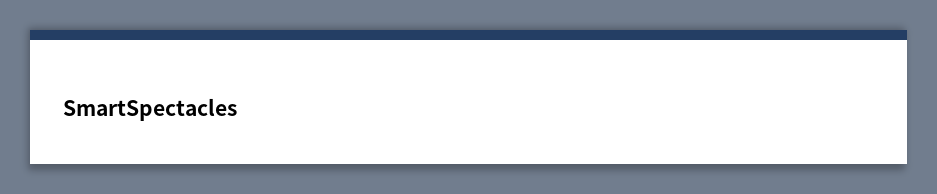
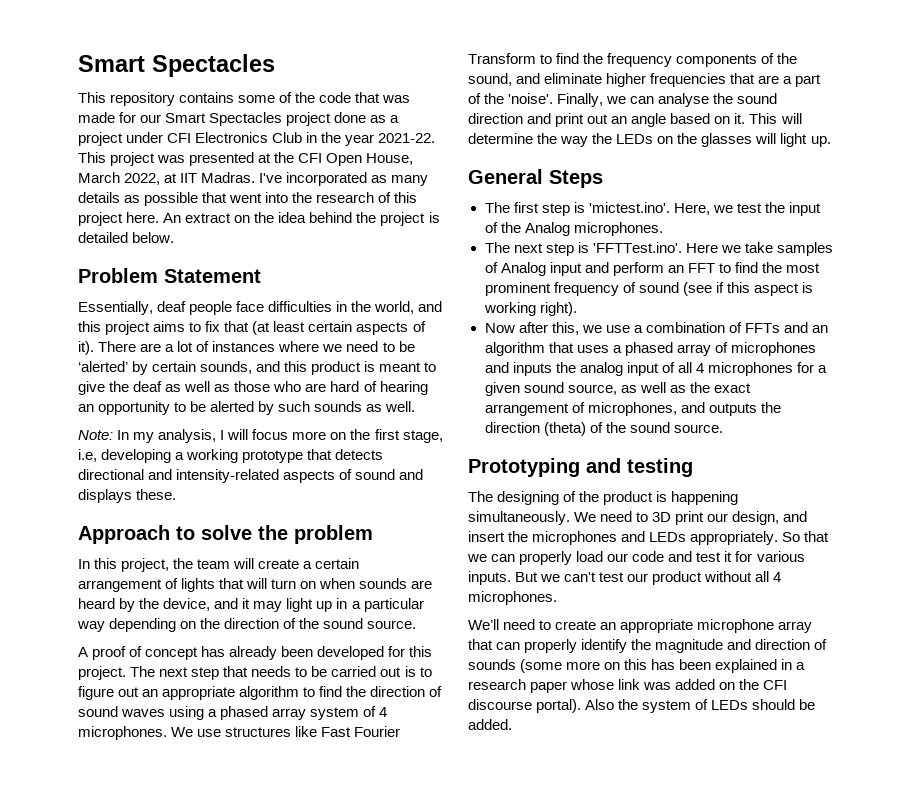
[63,98,237,121] SmartSpectacles -> [78,54,275,77] [78,92,411,106] [78,112,400,126] [78,132,436,146] [78,152,414,166] [78,172,429,186] [78,192,418,206] [78,212,440,226] [78,232,175,243] [78,268,261,283] [78,301,443,315] [78,321,426,335] [78,341,415,355] [78,361,437,375] [78,381,428,395] [78,401,416,415] [78,429,443,443] [78,449,384,463] [78,469,424,483] [78,489,177,503] [78,525,373,544] [78,558,360,572] [78,578,433,592] [78,598,424,612] [77,618,417,632] [78,646,433,660] [78,666,432,680] [78,686,443,700] [78,706,388,720] [78,726,401,740] [468,53,798,67] [468,73,822,87] [468,93,778,107] [468,113,802,127] [468,133,831,147] [468,169,603,188] [484,202,821,216] [484,222,663,236] [484,242,833,256] [484,262,820,276] [484,282,813,296] [483,302,577,316] [484,322,828,335] [484,342,816,356] [484,362,827,376] [484,382,751,396] [484,402,781,416] [484,422,723,436] [468,458,693,477] [468,491,739,505] [468,511,808,525] [468,531,830,545] [467,551,805,565] [468,571,782,585] [468,591,557,605] [468,619,813,633] [468,639,828,653] [468,659,806,673] [468,679,788,693] [468,699,816,713] [468,719,512,730] Smart Spectacles // This repository contains some of the code that was made for our Smart Spectacles project done as a project under CFI Electronics Club in the year 2021-22. This project was presented at the CFI Open House, March 2022, at IIT Madras. I've incorporated as many details as possible that went into the research of this project here. An extract on the idea behind the project is detailed below. // Problem Statement // Essentially, deaf people face difficulties in the world, and this project aims to fix that (at least certain aspects of it). There are a lot of instances where we need to be ‘alerted’ by certain sounds, and this product is meant to give the deaf as well as those who are hard of hearing an opportunity to be alerted by such sounds as well. // Note: In my analysis, I will focus more on the first stage, i.e, developing a working prototype that detects directional and intensity-related aspects of sound and displays these. // Approach to solve the problem // In this project, the team will create a certain arrangement of lights that will turn on when sounds are heard by the device, and it may light up in a particular way depending on the direction of the sound source. // A proof of concept has already been developed for this project. The next step that needs to be carried out is to figure out an appropriate algorithm to find the direction of sound waves using a phased array system of 4 microphones. We use structures like Fast Fourier Transform to find the frequency components of the sound, and eliminate higher frequencies that are a part of the 'noise'. Finally, we can analyse the sound direction and print out an angle based on it. This will determine the way the LEDs on the glasses will light up. // General Steps // The first step is 'mictest.ino'. Here, we test the input of the Analog microphones. // The next step is 'FFTTest.ino'. Here we take samples of Analog input and perform an FFT to find the most prominent frequency of sound (see if this aspect is working right). // Now after this, we use a combination of FFTs and an algorithm that uses a phased array of microphones and inputs the analog input of all 4 microphones for a given sound source, as well as the exact arrangement of microphones, and outputs the direction (theta) of the sound source. // Prototyping and testing // The designing of the product is happening simultaneously. We need to 3D print our design, and insert the microphones and LEDs appropriately. So that we can properly load our code and test it for various inputs. But we can't test our product without all 4 microphones. // We’ll need to create an appropriate microphone array that can properly identify the magnitude and direction of sounds (some more on this has been explained in a research paper whose link was added on the CFI discourse portal). Also the system of LEDs should be added.

